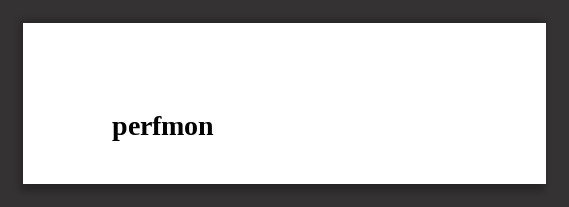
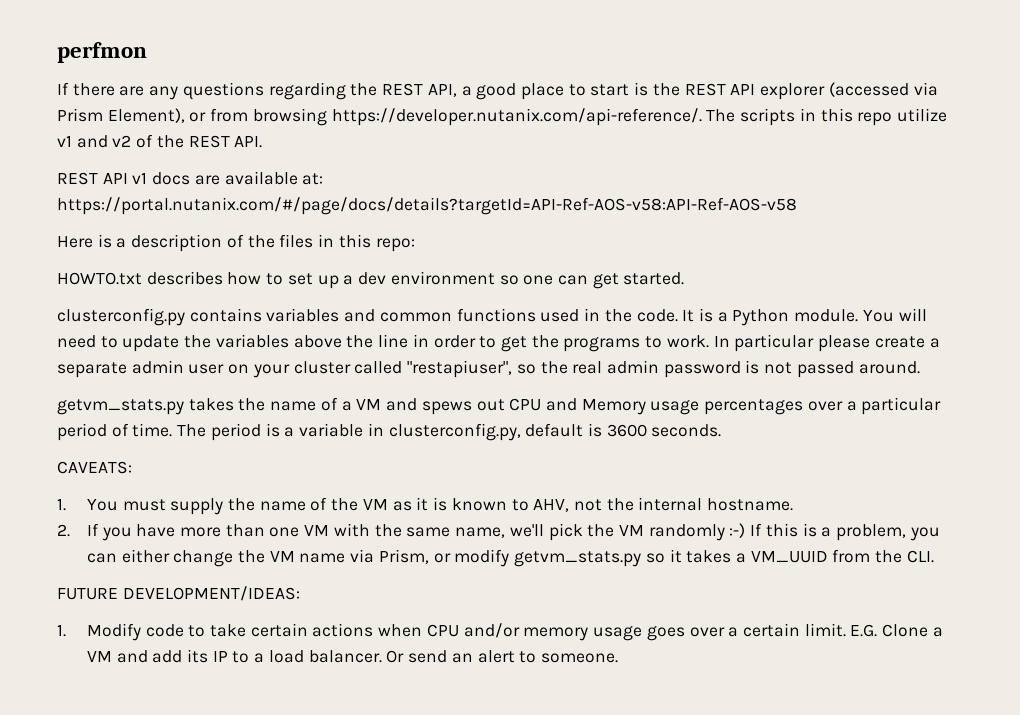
(214, 128) none -> [57,82,938,100] [57,108,947,126] [57,134,263,148] [57,171,324,185] [57,197,797,215] [57,234,415,252] [57,271,685,289] [57,308,927,326] [57,334,940,352] [57,360,920,378] [57,397,942,415] [57,423,722,441] [57,461,132,474] [57,497,794,515] [57,523,940,541] [86,549,934,567] [57,586,300,601] [57,623,943,641] [86,649,618,663] // If there are any questions regarding the REST API, a good place to start is the REST API explorer (accessed via Prism Element), or from browsing https://developer.nutanix.com/api-reference/. The scripts in this repo utilize v1 and v2 of the REST API. // REST API v1 docs are available at: https://portal.nutanix.com/#/page/docs/details?targetId=API-Ref-AOS-v58:API-Ref-AOS-v58 // Here is a description of the files in this repo: // HOWTO.txt describes how to set up a dev environment so one can get started. // clusterconfig.py contains variables and common functions used in the code. It is a Python module. You will need to update the variables above the line in order to get the programs to work. In particular please create a separate admin user on your cluster called "restapiuser", so the real admin password is not passed around. // getvm_stats.py takes the name of a VM and spews out CPU and Memory usage percentages over a particular period of time. The period is a variable in clusterconfig.py, default is 3600 seconds. // CAVEATS: // 1. You must supply the name of the VM as it is known to AHV, not the internal hostname. // 2. If you have more than one VM with the same name, we'll pick the VM randomly :-) If this is a problem, you can either change the VM name via Prism, or modify getvm_stats.py so it takes a VM_UUID from the CLI. // FUTURE DEVELOPMENT/IDEAS: // 1. Modify code to take certain actions when CPU and/or memory usage goes over a certain limit. E.G. Clone a VM and add its IP to a load balancer. Or send an alert to someone.

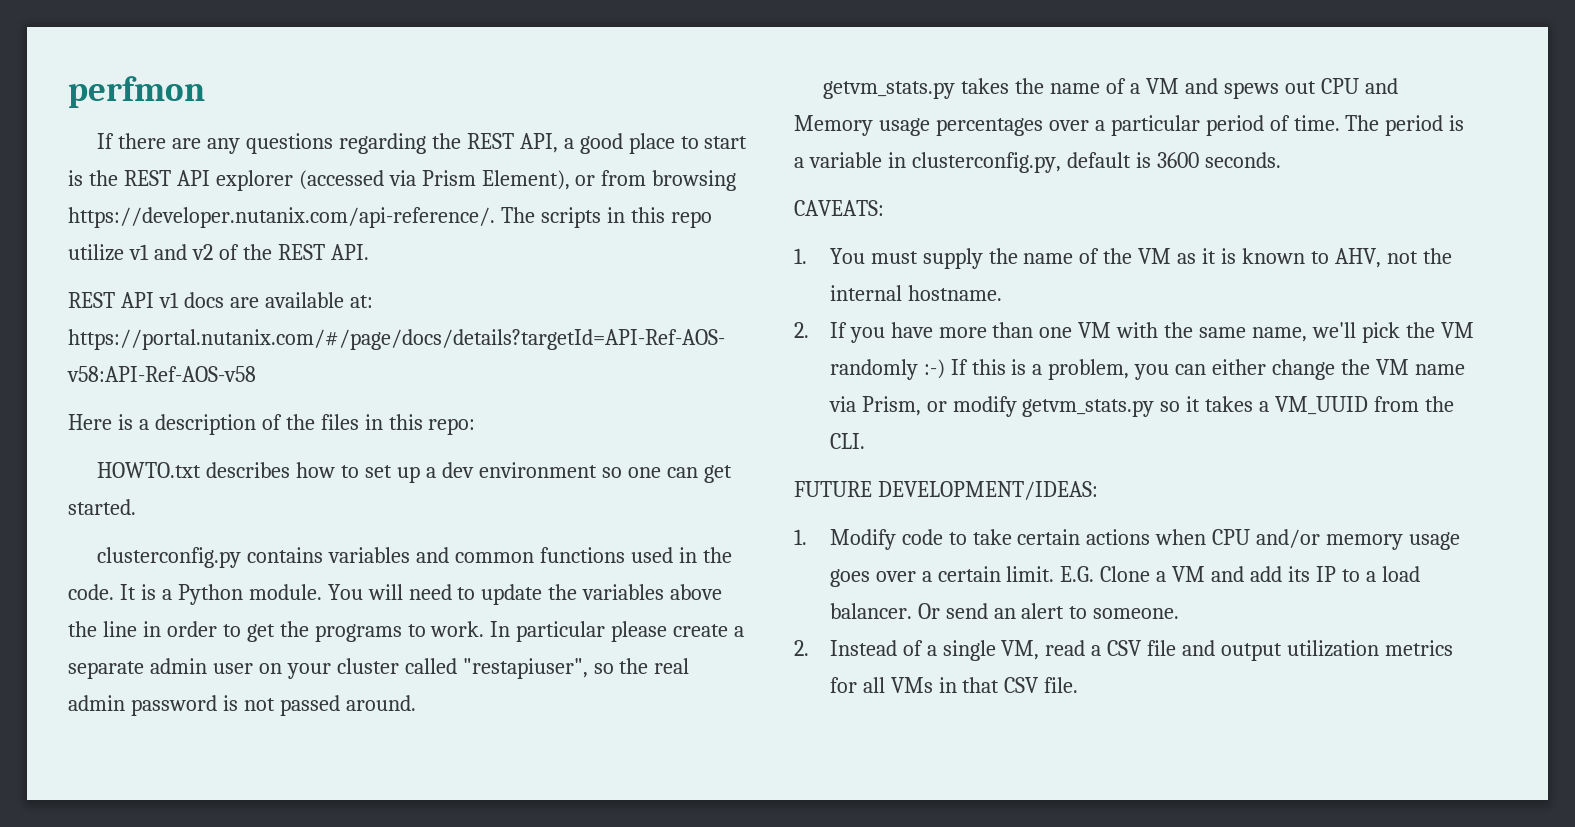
(618, 658) none -> [794,640,1453,661] [829,677,1079,693] // 2. Instead of a single VM, read a CSV file and output utilization metrics for all VMs in that CSV file.

